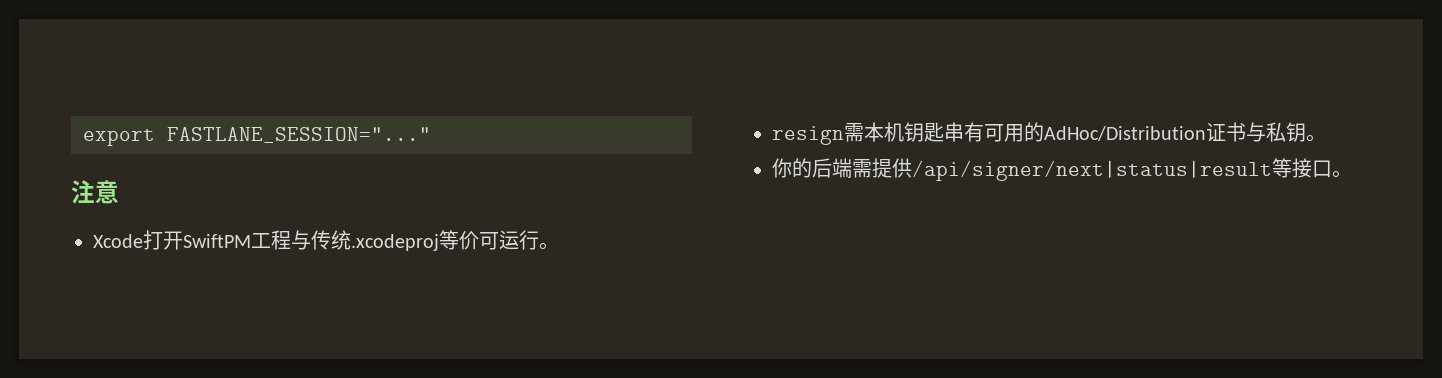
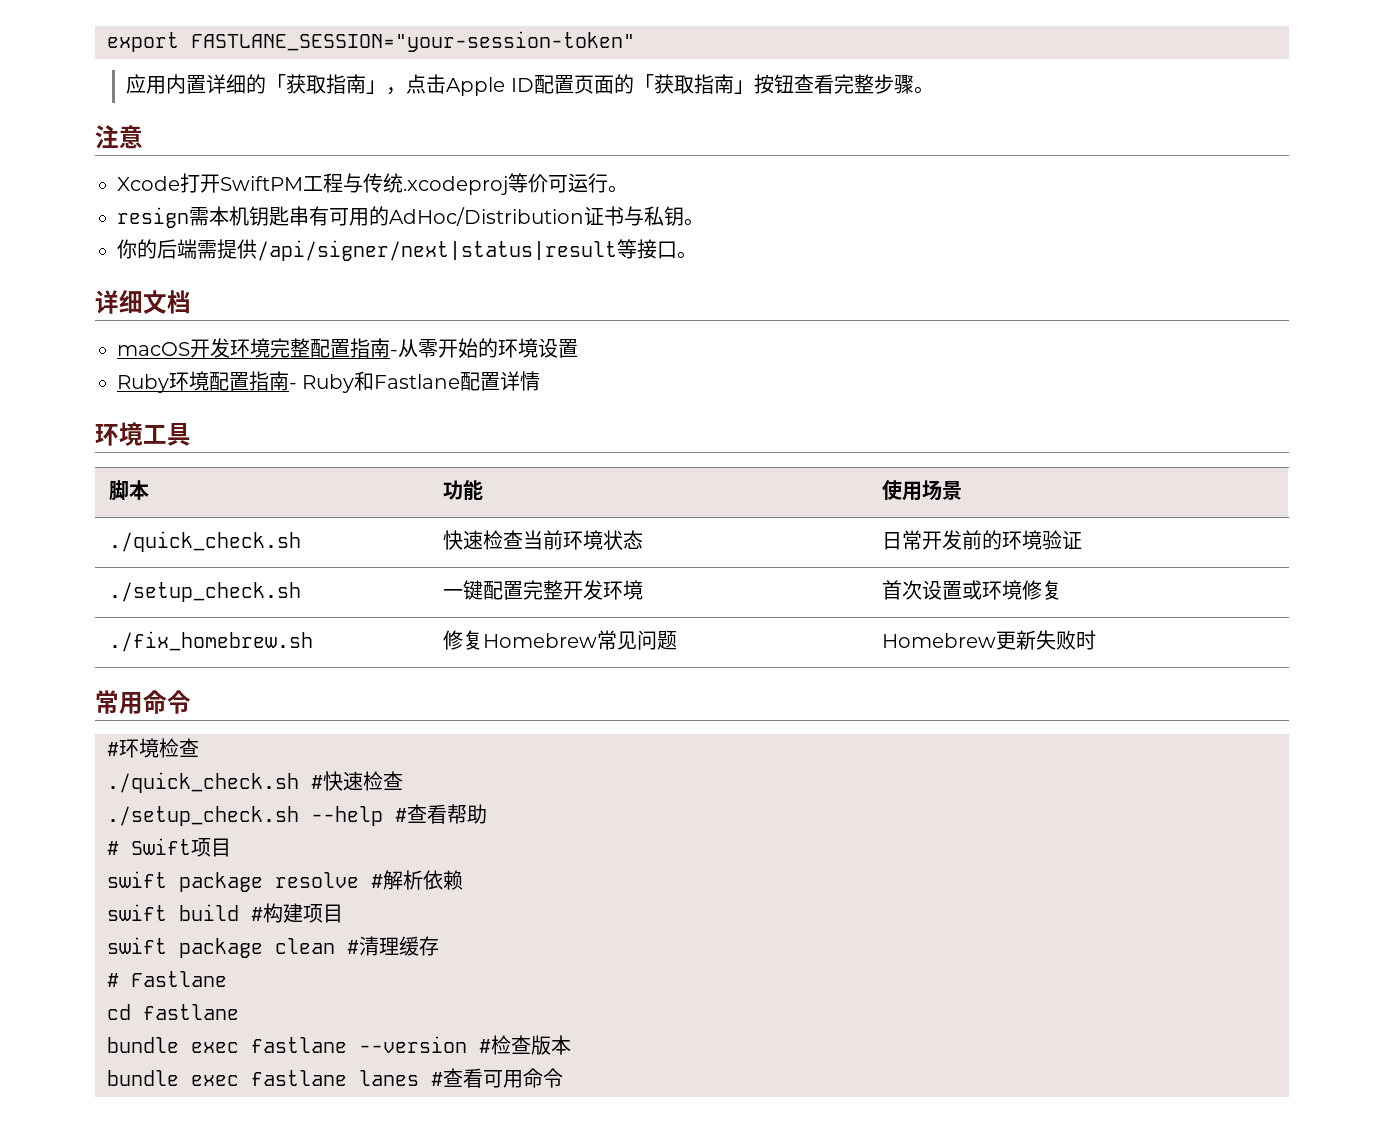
[167,127,431,143] FASTLANE_SESSION="..." -> [191,31,635,52] [126,74,934,96] FASTLANE_SESSION="your-session-token" // 应用内置详细的「获取指南」，点击Apple ID配置页面的「获取指南」按钮查看完整步骤。
(1352, 174) none -> [95,290,191,314] [117,338,578,358] [117,371,541,393] [95,422,191,446] [108,480,149,501] [442,480,483,500] [881,480,962,501] [108,531,301,552] [442,530,643,550] [881,530,1082,550] [108,582,301,602] [442,580,643,600] [881,580,1062,600] [108,631,313,652] [442,630,677,650] [881,630,1096,650] [95,690,191,714] [107,738,199,758] [107,771,403,793] [107,804,487,826] [107,838,231,857] [107,870,463,892] [107,903,343,923] [107,936,439,958] [107,971,227,987] [107,1004,239,1020] [107,1035,571,1055] [107,1068,563,1088] // 详细文档 // macOS开发环境完整配置指南-从零开始的环境设置 // Ruby环境配置指南- Ruby和Fastlane配置详情 // 环境工具 // 脚本 | 功能 | 使用场景 // ./quick_check.sh | 快速检查当前环境状态 | 日常开发前的环境验证 // ./setup_check.sh | 一键配置完整开发环境 | 首次设置或环境修复 // ./fix_homebrew.sh | 修复Homebrew常见问题 | Homebrew更新失败时 // 常用命令 // #环境检查 // ./quick_check.sh #快速检查 // ./setup_check.sh --help #查看帮助 // # Swift项目 // swift package resolve #解析依赖 // swift build #构建项目 // swift package clean #清理缓存 // # Fastlane // cd fastlane // bundle exec fastlane --version #检查版本 // bundle exec fastlane lanes #查看可用命令

